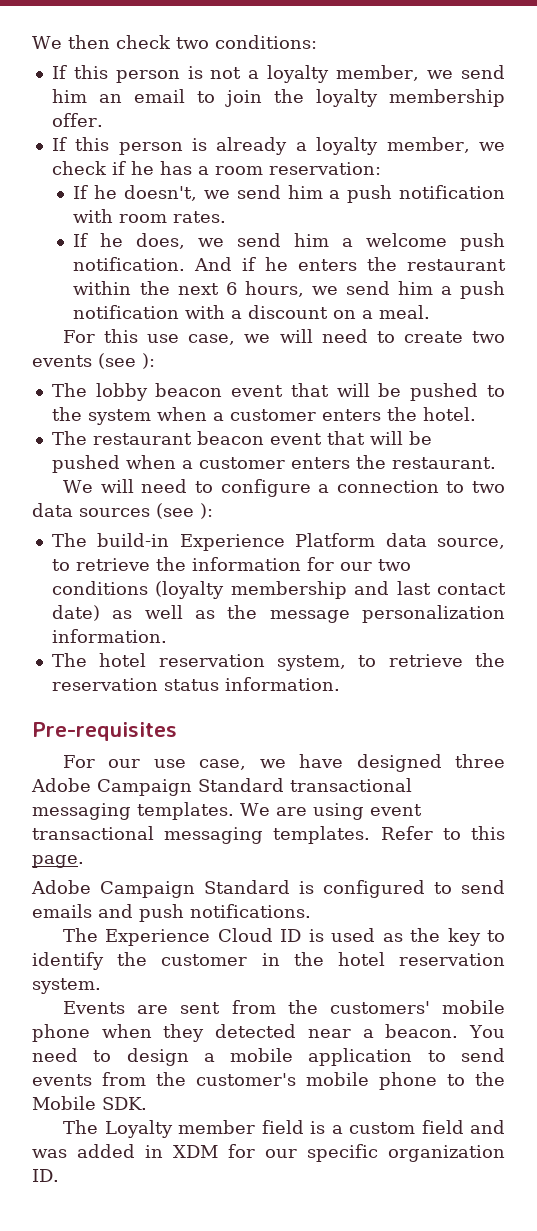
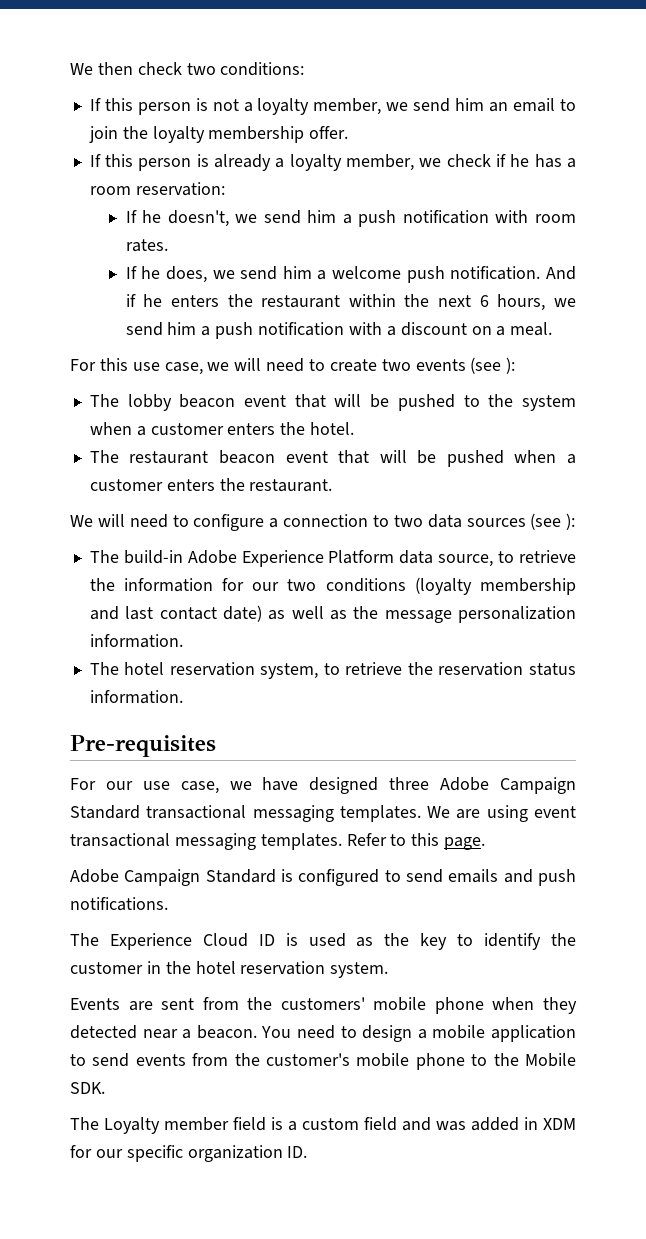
(170, 540) none -> [187,550,237,564] Adobe

